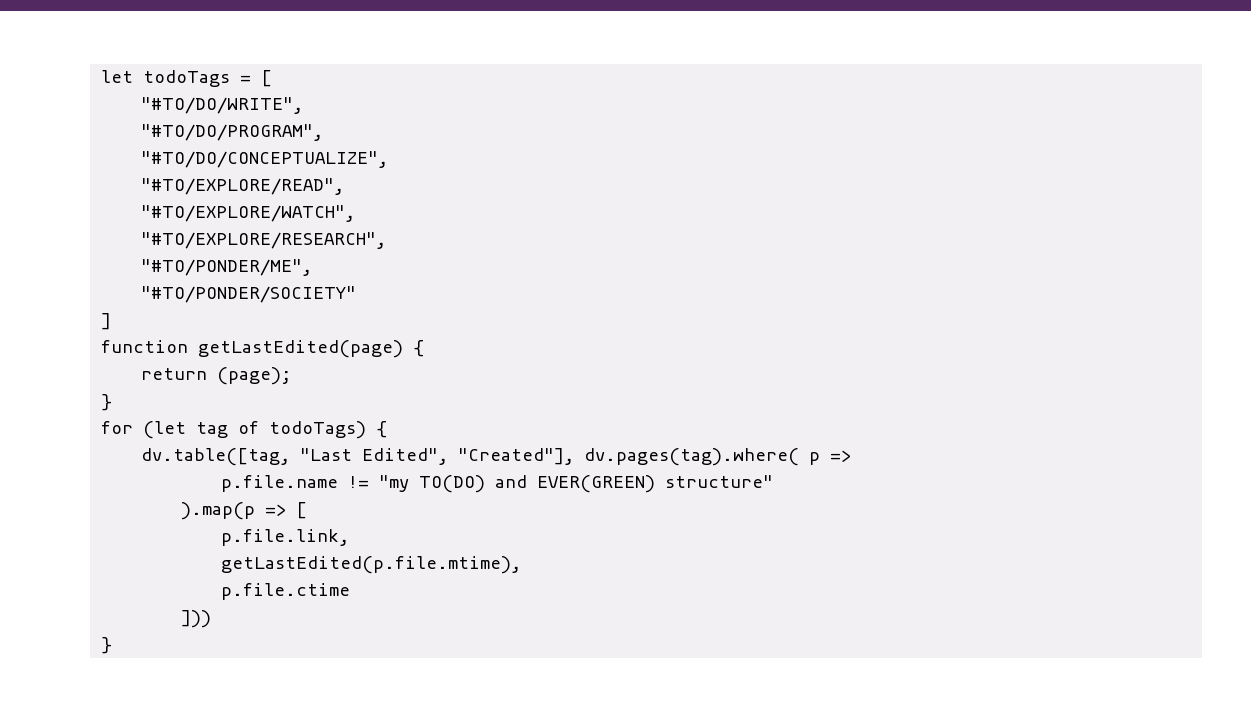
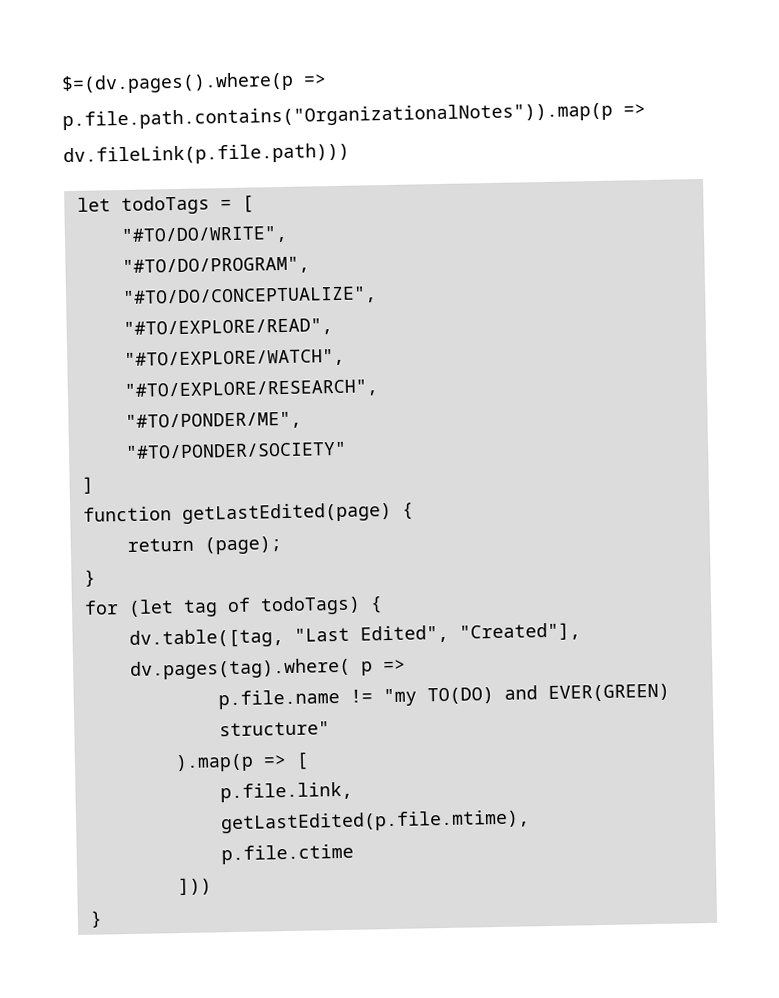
(101, 76) none -> [61,71,327,95] [62,101,646,131] [63,142,350,167] $=(dv.pages().where(p => p.file.path.contains("OrganizationalNotes")).map(p => dv.fileLink(p.file.path))) //

